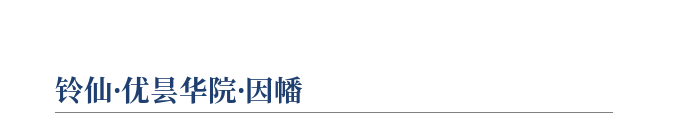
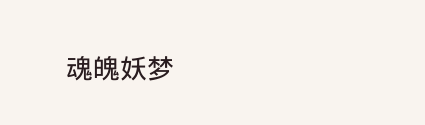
[55,76,303,106] 铃仙·优昙华院·因幡 -> [66,55,174,81] 魂魄妖梦

